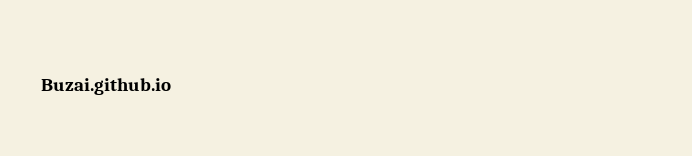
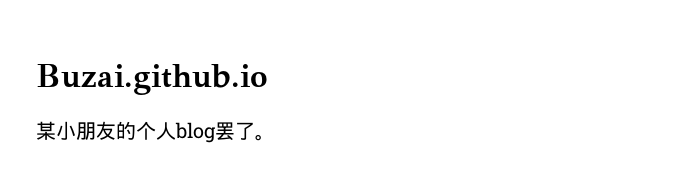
(171, 86) none -> [36,121,275,143] // 某小朋友的个人blog罢了。

